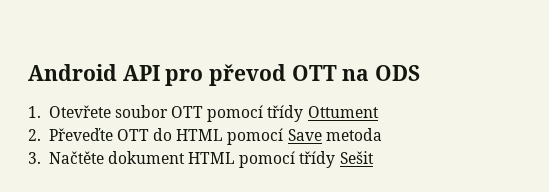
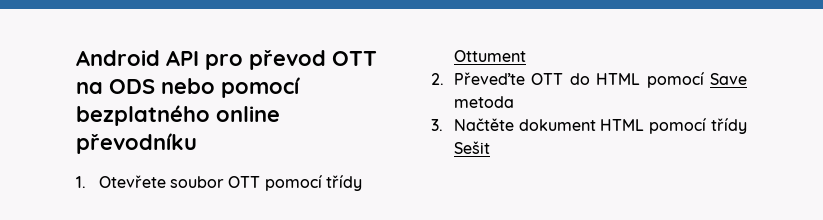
(421, 73) none -> [161,77,300,98] [76,105,280,126] [76,133,197,154] nebo pomocí bezplatného online převodníku

